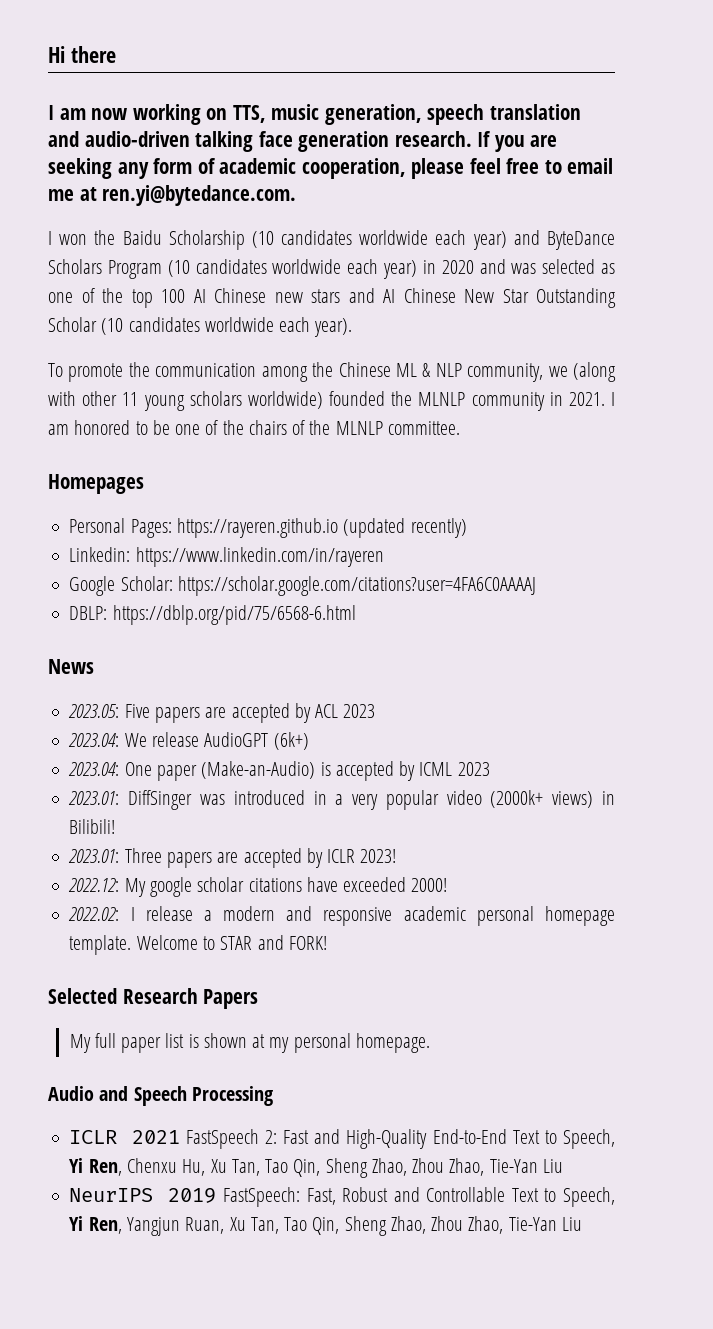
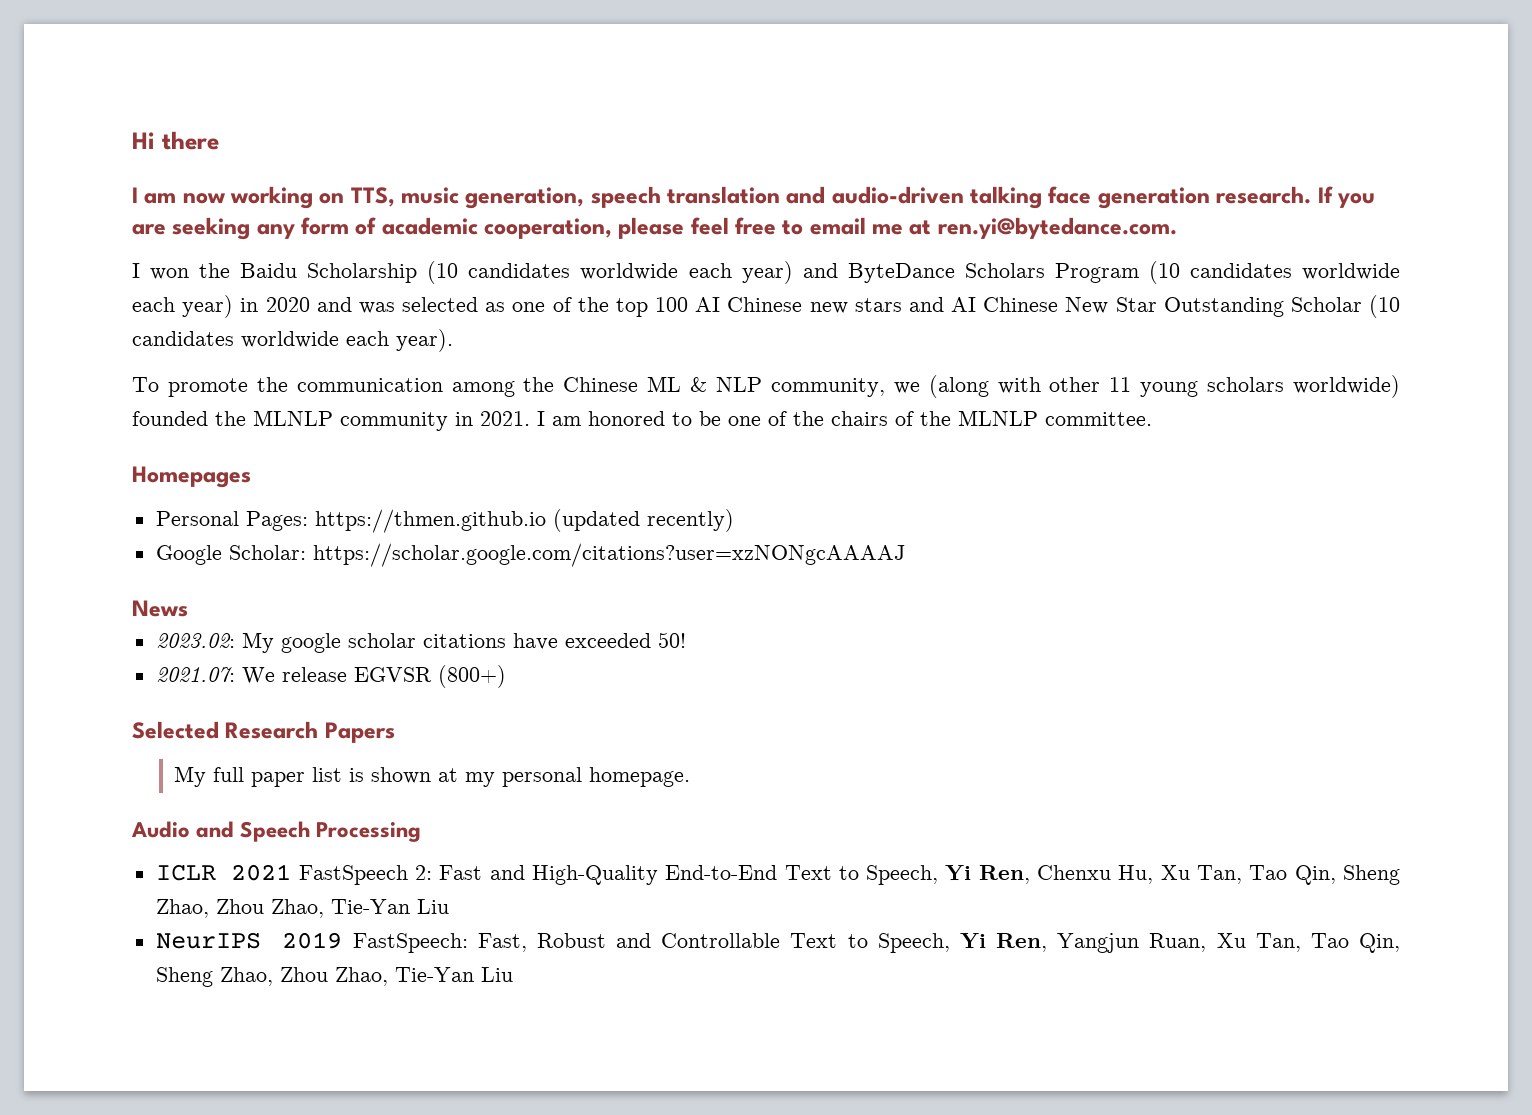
[176,518,338,538] https://rayeren.github.io -> [314,509,546,533] https://thmen.github.io
[69,547,384,567] // Linkedin: https://www.linkedin.com/in/rayeren -> (734, 520) none
[177,576,536,596] [69,605,356,625] [48,659,94,674] [68,703,376,723] [68,732,309,750] [68,761,490,781] [68,790,615,810] [69,819,116,834] [68,848,397,868] [68,878,120,892] https://scholar.google.com/citations?user=4FA6C0AAAAJ // DBLP: https://dblp.org/pid/75/6568-6.html // News // 2023.05: Five papers are accepted by ACL 2023 // 2023.04: We release AudioGPT (6k+) // 2023.04: One paper (Make-an-Audio) is accepted by ICML 2023 // 2023.01: DiffSinger was introduced in a very popular video (2000k+ views) in Bilibili! // 2023.01: Three papers are accepted by ICLR 2023! // 2022.12: -> [312,543,905,567] [132,600,188,617] [155,633,235,648] https://scholar.google.com/citations?user=xzNONgcAAAAJ // News // 2023.02:
[411,878,448,892] [68,906,615,926] [69,935,327,955] 2000! // 2022.02: I release a modern and responsive academic personal homepage template. Welcome to STAR and FORK! -> [657,632,686,648] [155,665,506,688] 50! // 2021.07: We release EGVSR (800+)

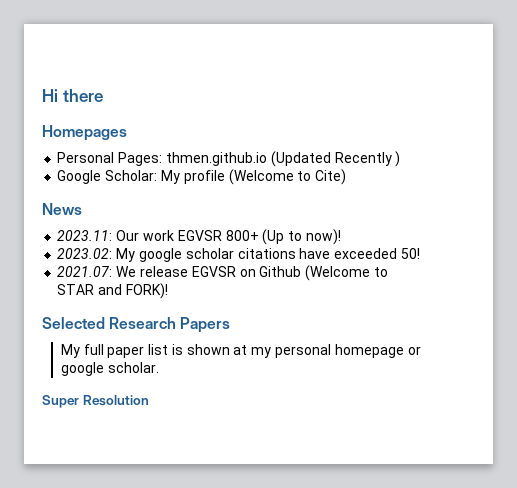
[132,186,1375,209] [132,217,1177,240] [132,261,1400,284] [132,295,1400,318] [132,329,453,352] [132,375,1401,398] [132,410,1152,431] [132,466,251,488] [155,509,734,533] [155,543,905,567] [132,600,188,617] I am now working on TTS, music generation, speech translation and audio-driven talking face generation research. If you are seeking any form of academic cooperation, please feel free to email me at ren.yi@bytedance.com. // I won the Baidu Scholarship (10 candidates worldwide each year) and ByteDance Scholars Program (10 candidates worldwide each year) in 2020 and was selected as one of the top 100 AI Chinese new stars and AI Chinese New Star Outstanding Scholar (10 candidates worldwide each year). // To promote the communication among the Chinese ML & NLP community, we (along with other 11 young scholars worldwide) founded the MLNLP community in 2021. I am honored to be one of the chairs of the MLNLP committee. // Homepages // Personal Pages: https://thmen.github.io (updated recently) // Google Scholar: https://scholar.google.com/citations?user=xzNONgcAAAAJ // News -> [42,125,127,141] [57,151,401,167] [57,169,347,185] [42,203,82,215] [57,229,341,245] Homepages // Personal Pages: thmen.github.io (Updated Recently ) // Google Scholar: My profile (Welcome to Cite) // News // 2023.11: Our work EGVSR 800+ (Up to now)!
[437,665,506,688] (800+) -> [239,265,388,281] [57,283,168,299] on Github (Welcome to STAR and FORK)!
[589,767,691,787] [131,821,422,842] [155,864,1400,885] [155,899,449,918] [155,932,1400,953] [155,967,513,987] homepage. // Audio and Speech Processing // ICLR 2021 FastSpeech 2: Fast and High-Quality End-to-End Text to Speech, Yi Ren, Chenxu Hu, Xu Tan, Tao Qin, Sheng Zhao, Zhou Zhao, Tie-Yan Liu // NeurIPS 2019 FastSpeech: Fast, Robust and Controllable Text to Speech, Yi Ren, Yangjun Ruan, Xu Tan, Tao Qin, Sheng Zhao, Zhou Zhao, Tie-Yan Liu -> [334,344,421,358] [60,362,159,376] [42,395,149,408] homepage or google scholar. // Super Resolution

